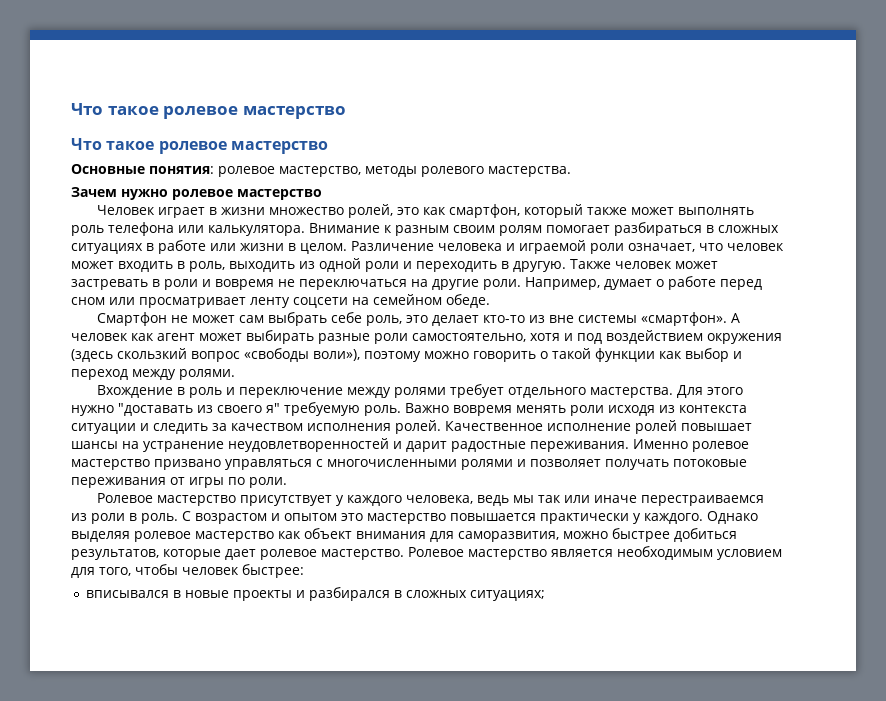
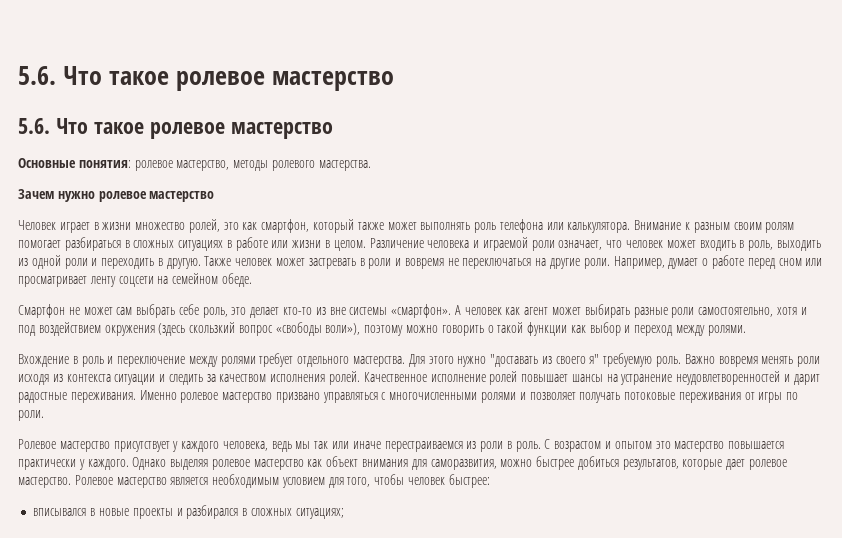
[71,103,346,119] Что такое ролевое мастерство // -> [18,66,394,91] [18,118,50,134] 5.6. Что такое ролевое мастерство // 5.6.

